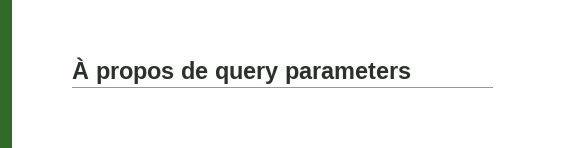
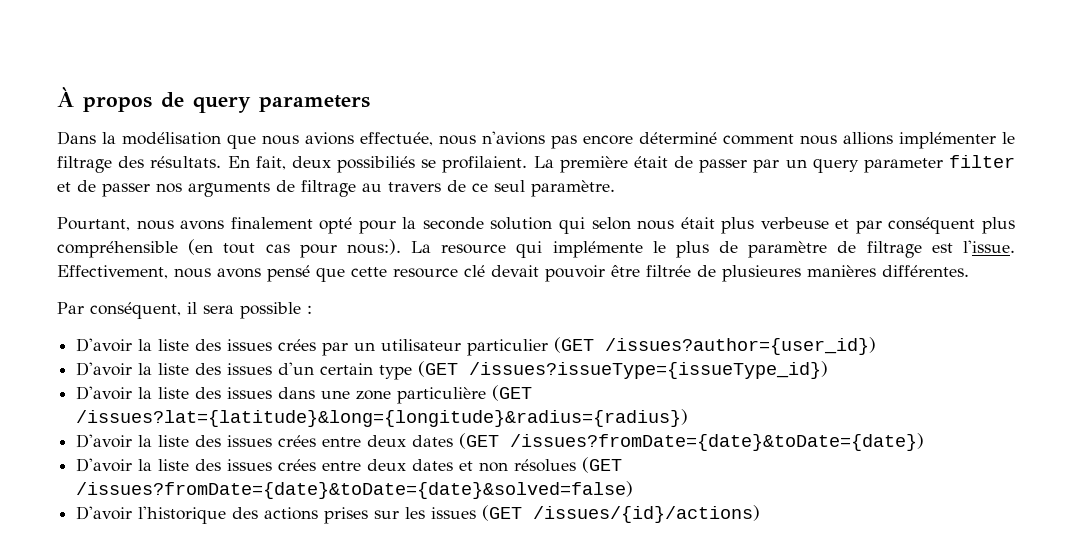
(411, 73) none -> [57,131,1015,149] [57,155,1015,173] [57,180,615,197] [57,217,1015,234] [57,239,1015,258] [57,265,969,282] [57,302,312,319] [76,337,877,356] [76,361,829,380] [76,385,533,404] [76,409,689,427] [76,433,925,451] [76,457,623,473] [76,481,634,499] [76,505,761,524] // Dans la modélisation que nous avions effectuée, nous n'avions pas encore déterminé comment nous allions implémenter le filtrage des résultats. En fait, deux possibiliés se profilaient. La première était de passer par un query parameter filter et de passer nos arguments de filtrage au travers de ce seul paramètre. // Pourtant, nous avons finalement opté pour la seconde solution qui selon nous était plus verbeuse et par conséquent plus compréhensible (en tout cas pour nous:). La resource qui implémente le plus de paramètre de filtrage est l'issue. Effectivement, nous avons pensé que cette resource clé devait pouvoir être filtrée de plusieures manières différentes. // Par conséquent, il sera possible : // D'avoir la liste des issues crées par un utilisateur particulier (GET /issues?author={user_id}) // D'avoir la liste des issues d'un certain type (GET /issues?issueType={issueType_id}) // D'avoir la liste des issues dans une zone particulière (GET /issues?lat={latitude}&long={longitude}&radius={radius}) // D'avoir la liste des issues crées entre deux dates (GET /issues?fromDate={date}&toDate={date}) // D'avoir la liste des issues crées entre deux dates et non résolues (GET /issues?fromDate={date}&toDate={date}&solved=false) // D'avoir l'historique des actions prises sur les issues (GET /issues/{id}/actions)

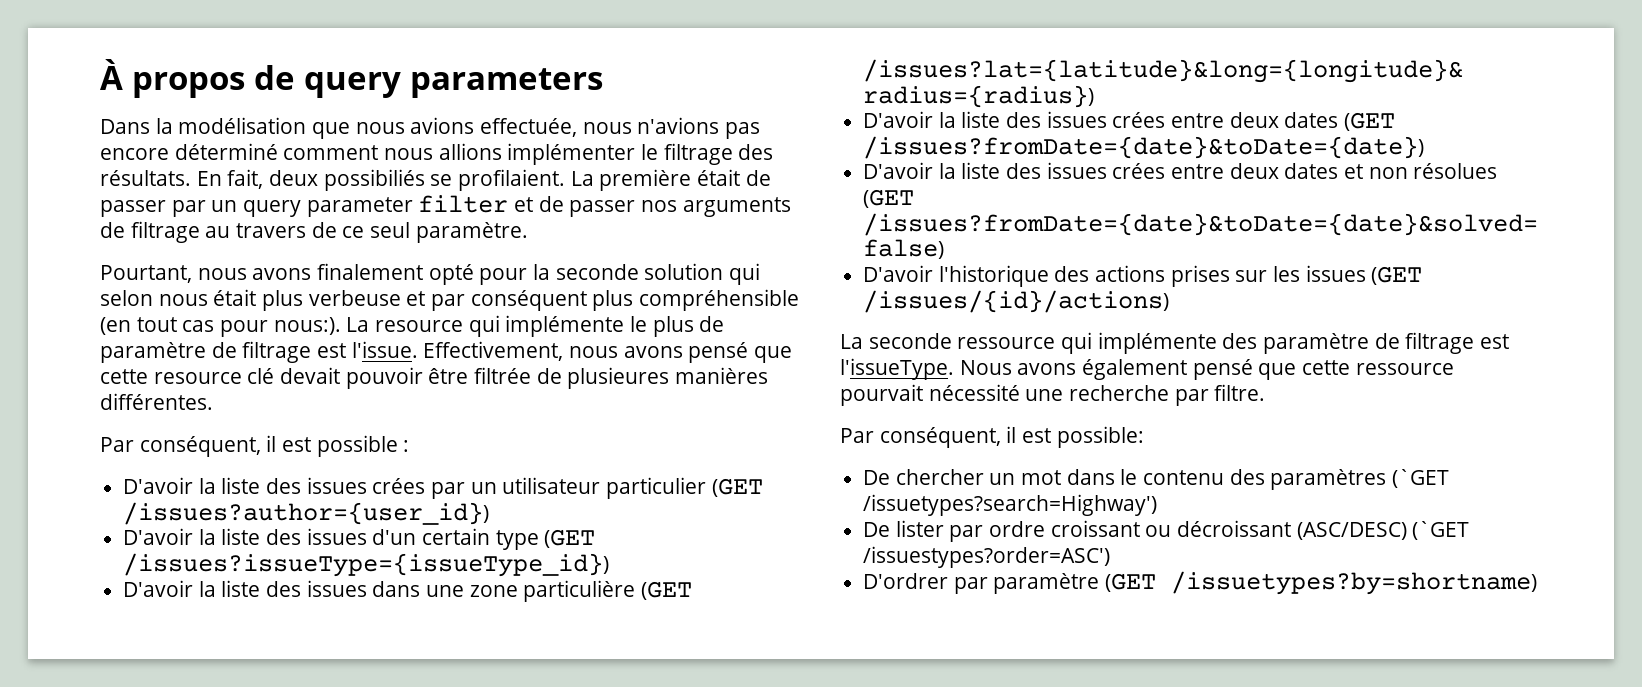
[203,305,234,314] sera -> [282,437,312,452] est
(761, 514) none -> [840,332,1510,354] [840,358,1454,380] [840,384,1266,406] [840,426,1144,448] [863,469,1450,490] [863,494,1158,516] [863,520,1470,542] [863,546,1111,568] [863,571,1538,595] // La seconde ressource qui implémente des paramètre de filtrage est l'issueType. Nous avons également pensé que cette ressource pourvait nécessité une recherche par filtre. // Par conséquent, il est possible: // De chercher un mot dans le contenu des paramètres (`GET /issuetypes?search=Highway') // De lister par ordre croissant ou décroissant (ASC/DESC) (`GET /issuestypes?order=ASC') // D'ordrer par paramètre (GET /issuetypes?by=shortname)

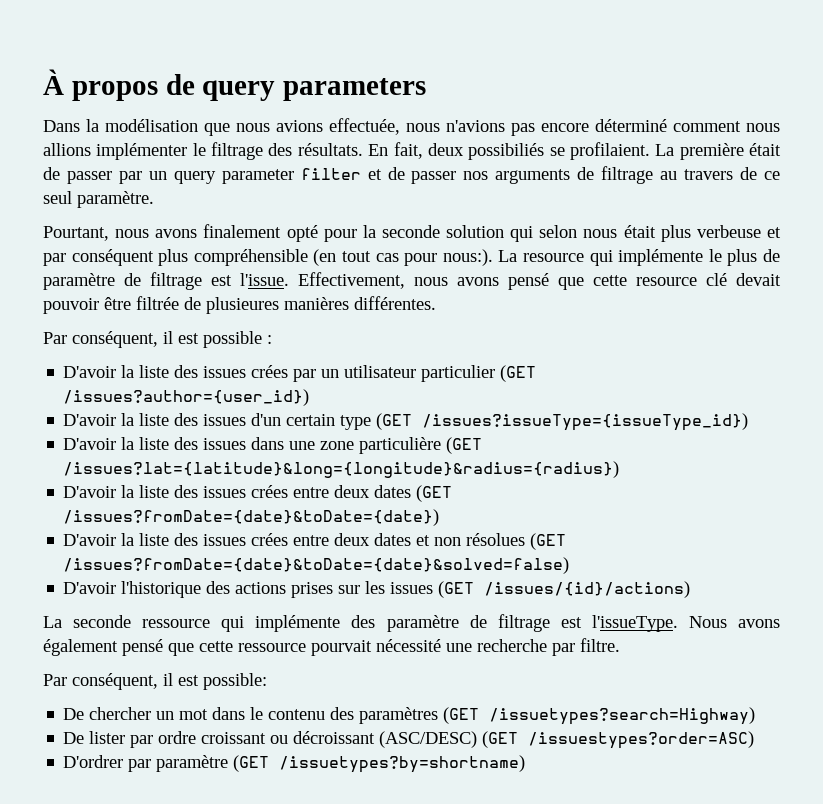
[1392,469,1450,488] [863,494,1158,516] (`GET /issuetypes?search=Highway') -> [443,707,756,725] (GET /issuetypes?search=Highway)
[1412,521,1470,540] [863,546,1111,568] (`GET /issuestypes?order=ASC') -> [482,731,755,749] (GET /issuestypes?order=ASC)

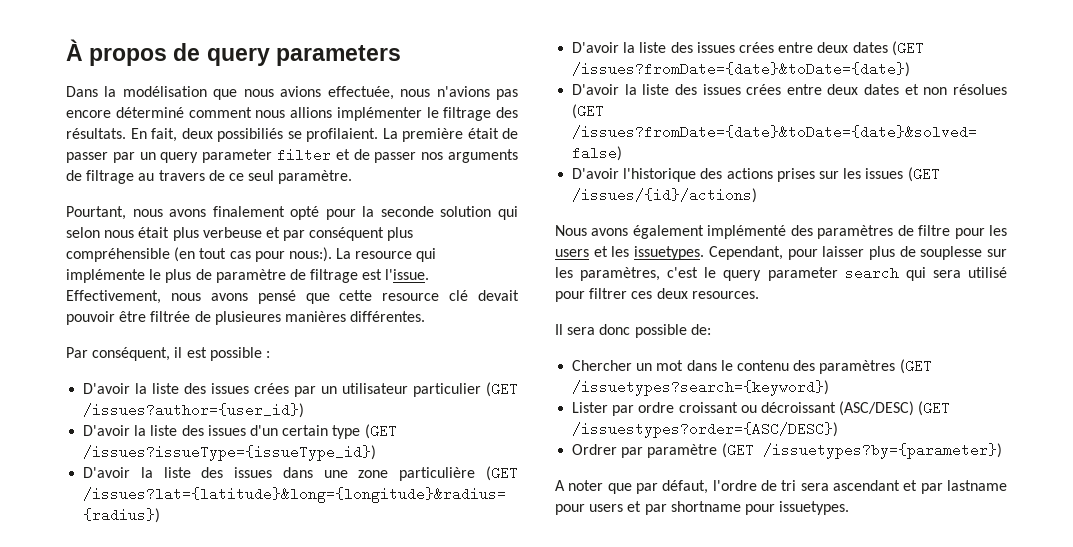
[43,614,781,632] [43,638,620,656] [43,673,267,690] [63,707,152,720] La seconde ressource qui implémente des paramètre de filtrage est l'issueType. Nous avons également pensé que cette ressource pourvait nécessité une recherche par filtre. // Par conséquent, il est possible: // De chercher -> [555,225,1007,239] [555,246,1007,260] [555,266,1007,281] [555,288,759,302] [555,324,711,338] [572,360,633,371] Nous avons également implémenté des paramètres de filtre pour les users et les issuetypes. Cependant, pour laisser plus de souplesse sur les paramètres, c'est le query parameter search qui sera utilisé pour filtrer ces deux resources. // Il sera donc possible de: // Chercher
[489,707,756,725] [63,731,126,744] /issuetypes?search=Highway) // De lister -> [572,380,830,396] [572,402,609,413] /issuetypes?search={keyword}) // Lister
[528,731,755,749] [63,755,124,768] /issuestypes?order=ASC) // D'ordrer -> [572,422,839,438] [572,444,618,455] /issuestypes?order={ASC/DESC}) // Ordrer
[279,755,526,773] /issuetypes?by=shortname) -> [762,443,1002,459] [555,480,1007,494] [555,501,850,515] /issuetypes?by={parameter}) // A noter que par défaut, l'ordre de tri sera ascendant et par lastname pour users et par shortname pour issuetypes.

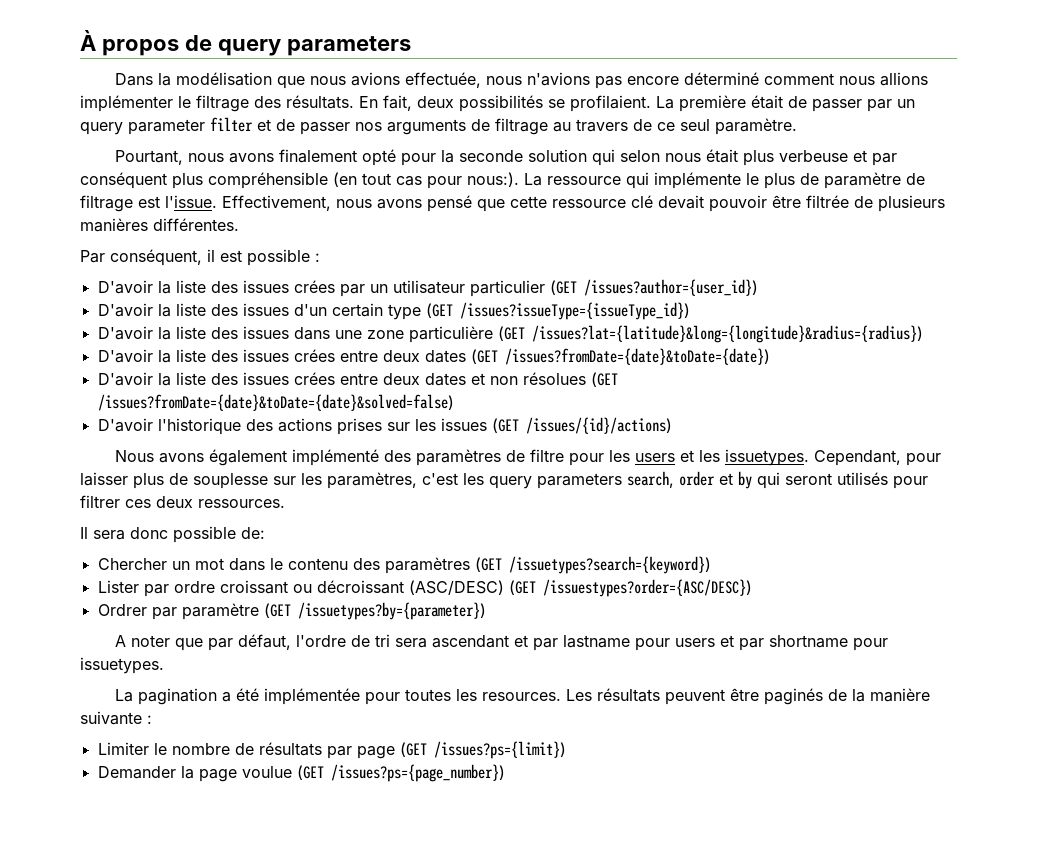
[217,128,283,142] possibiliés -> [459,95,543,112] possibilités
[355,251,413,259] resource -> [547,176,621,185] ressource
[382,293,440,301] resource -> [552,199,626,208] ressource
[214,311,281,325] plusieures -> [878,195,945,212] plusieurs
[704,266,1007,281] le query parameter search qui sera utilisé -> [463,471,888,489] les query parameters search, order et by qui seront utilisés
[691,291,759,299] resources. -> [198,499,285,508] ressources.
(850, 508) none -> [114,688,930,705] [80,711,152,725] [97,741,566,759] [97,764,505,782] // La pagination a été implémentée pour toutes les resources. Les résultats peuvent être paginés de la manière suivante : // Limiter le nombre de résultats par page (GET /issues?ps={limit}) // Demander la page voulue (GET /issues?ps={page_number})

